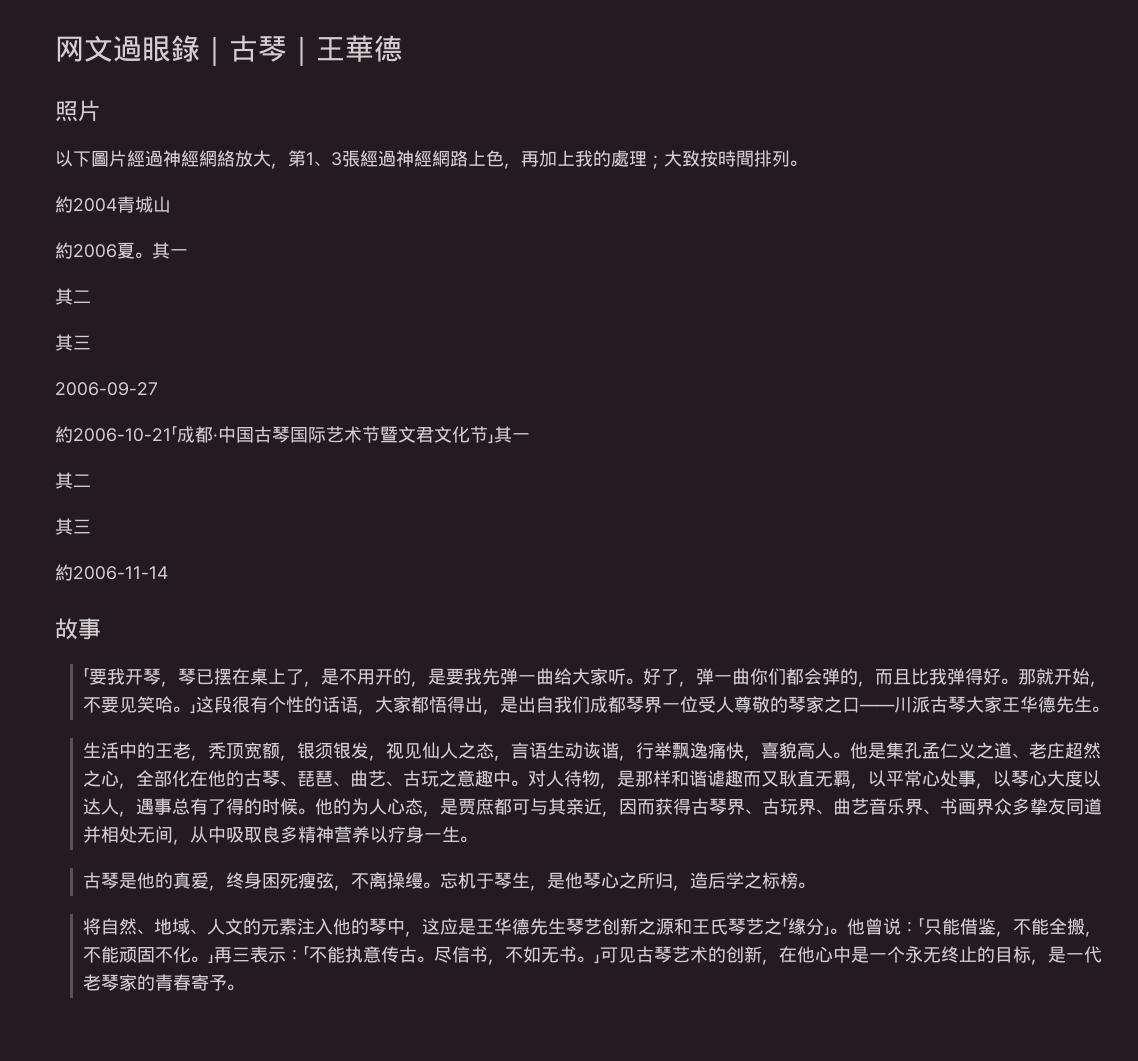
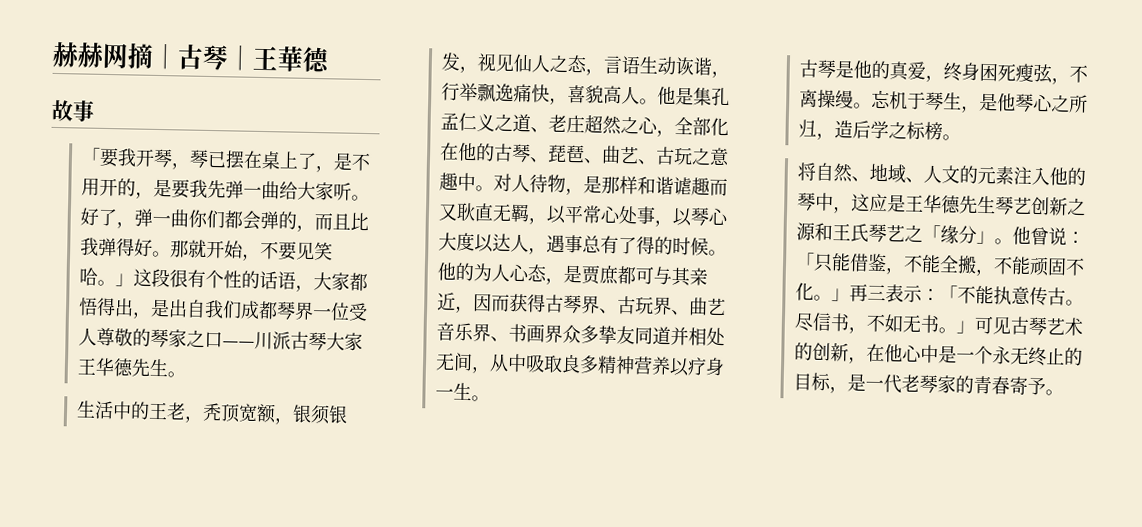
[55,35,200,62] 网文過眼錄 -> [52,41,154,69] 赫赫网摘
[55,100,101,122] [55,150,807,169] [55,196,171,213] [55,242,188,259] [55,288,91,305] [55,334,91,351] [55,382,158,396] [55,426,530,444] [55,472,91,489] [55,518,91,535] [55,564,168,581] // 照片 // 以下圖片經過神經網絡放大，第1、3張經過神經網路上色，再加上我的處理；大致按時間排列。 // 約2004青城山 // 約2006夏。其一 // 其二 // 其三 // 2006-09-27 // 約2006-10-21「成都·中国古琴国际艺术节暨文君文化节」其一 // 其二 // 其三 // 約2006-11-14 -> (331, 59) none

